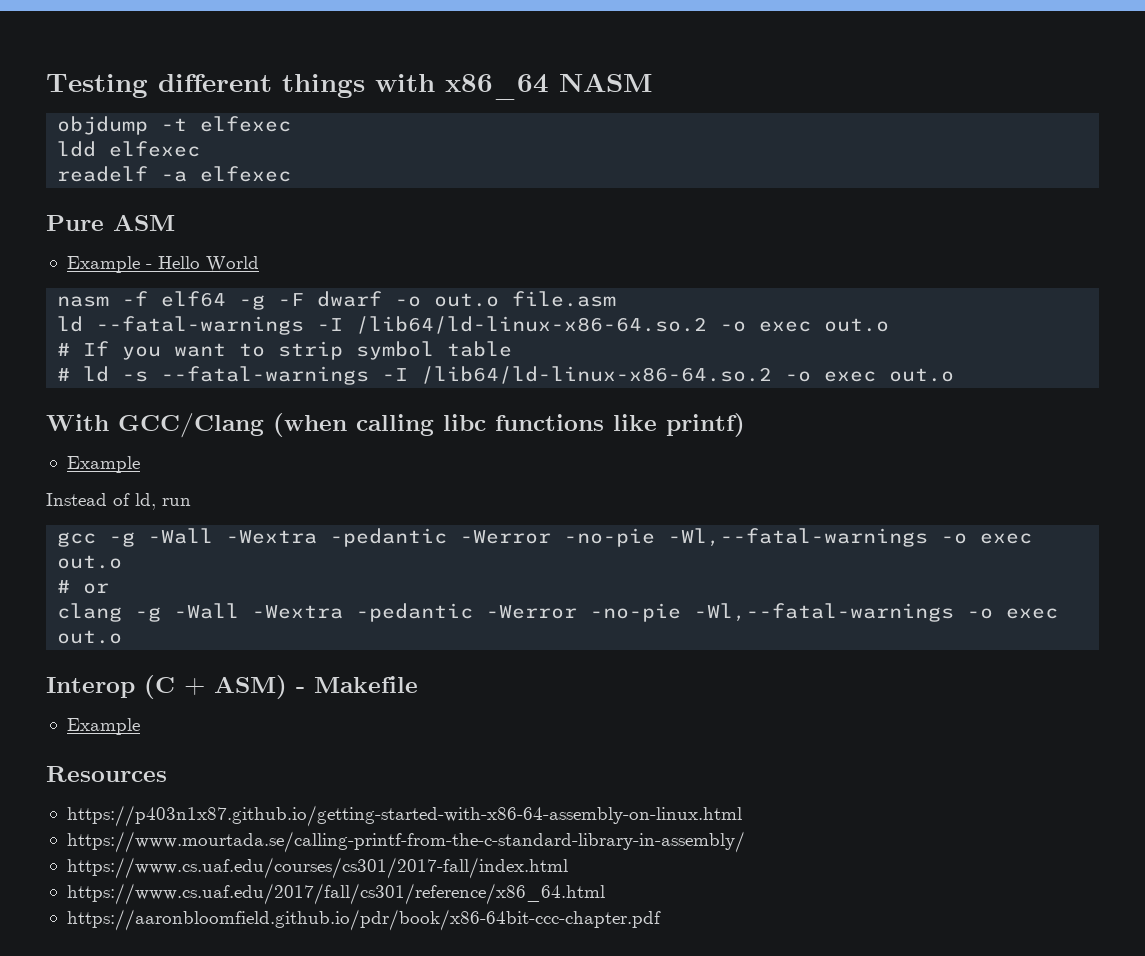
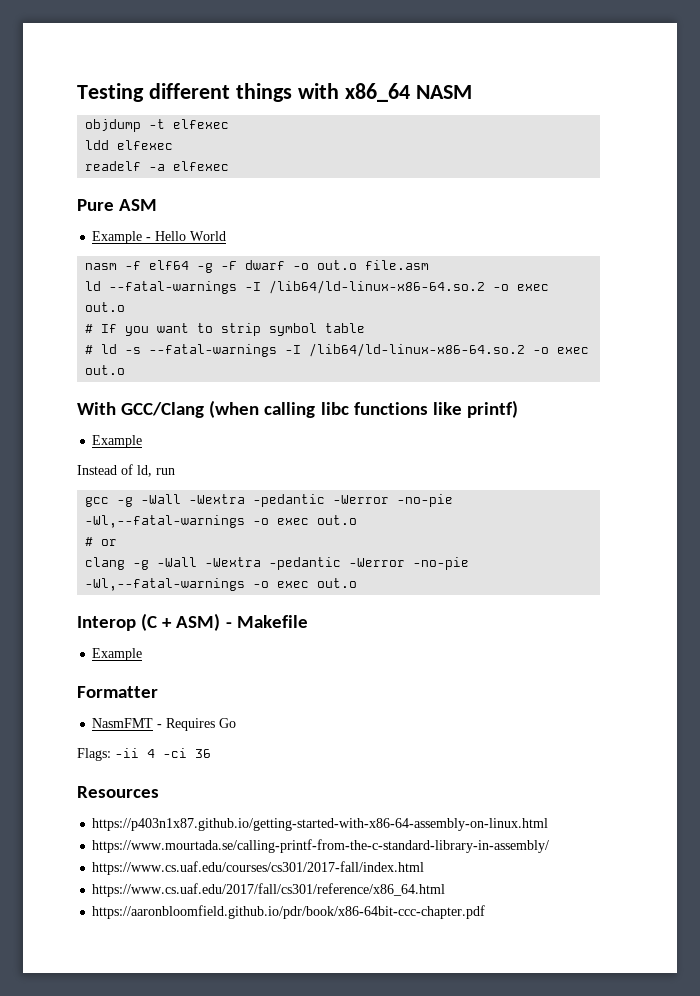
(140, 726) none -> [77,686,158,698] [92,718,237,731] [77,748,211,761] // Formatter // NasmFMT - Requires Go // Flags: -ii 4 -ci 36

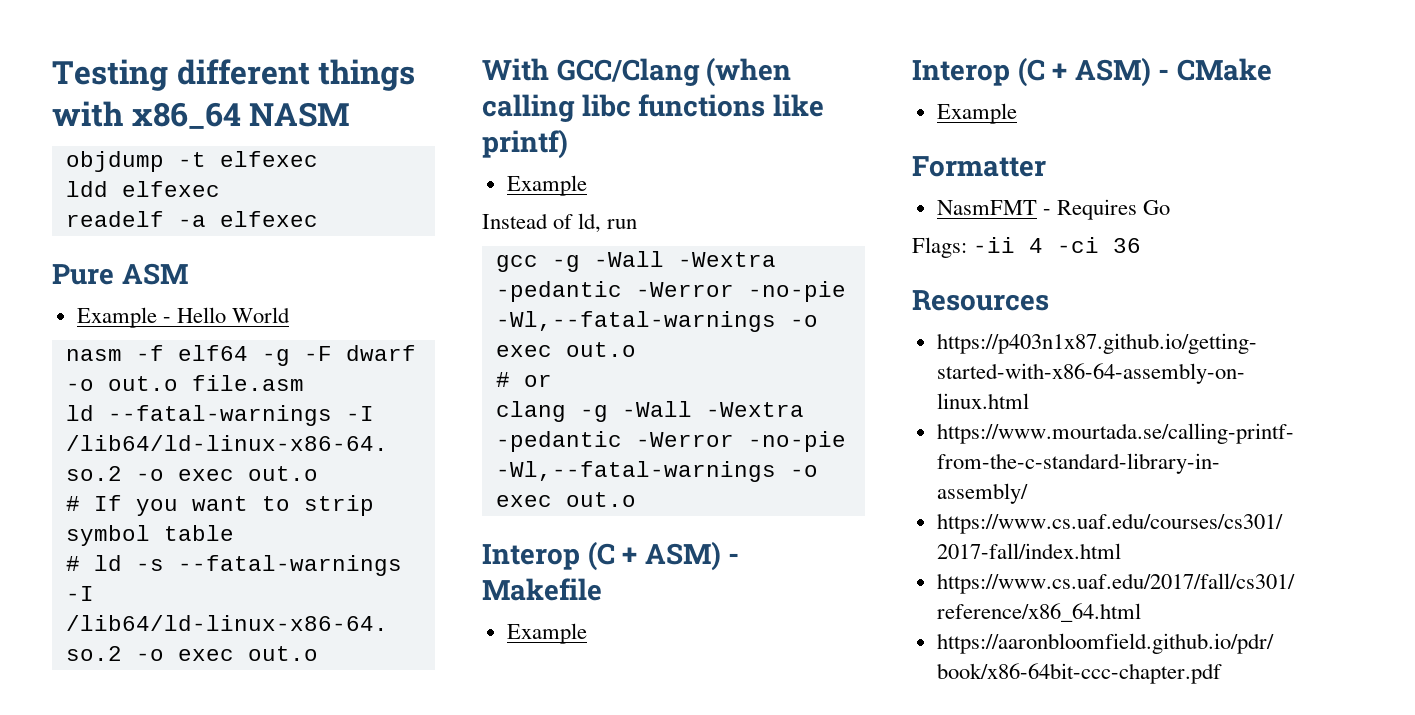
(143, 654) none -> [912,57,1272,87] [936,103,1017,124] // Interop (C + ASM) - CMake // Example

